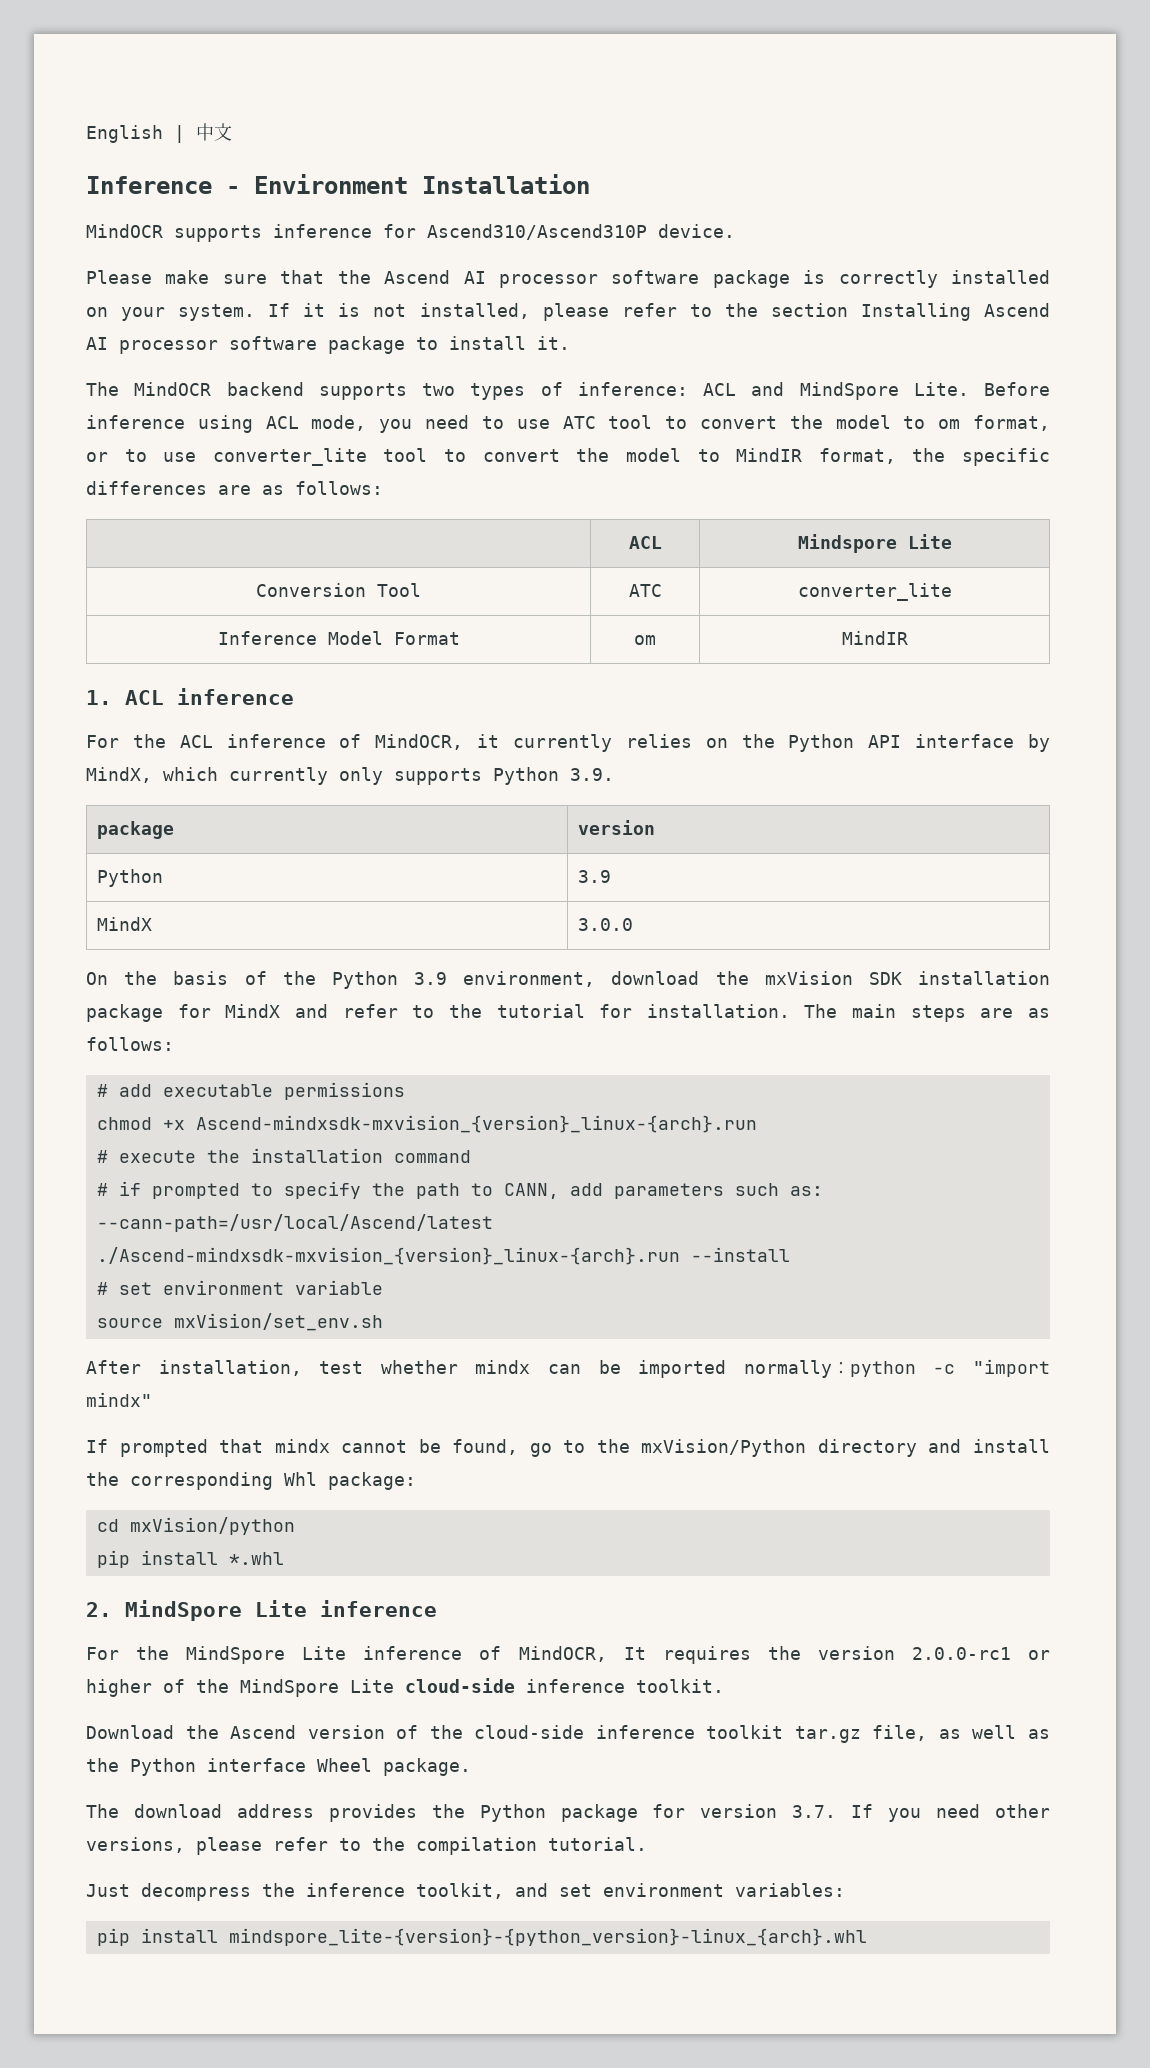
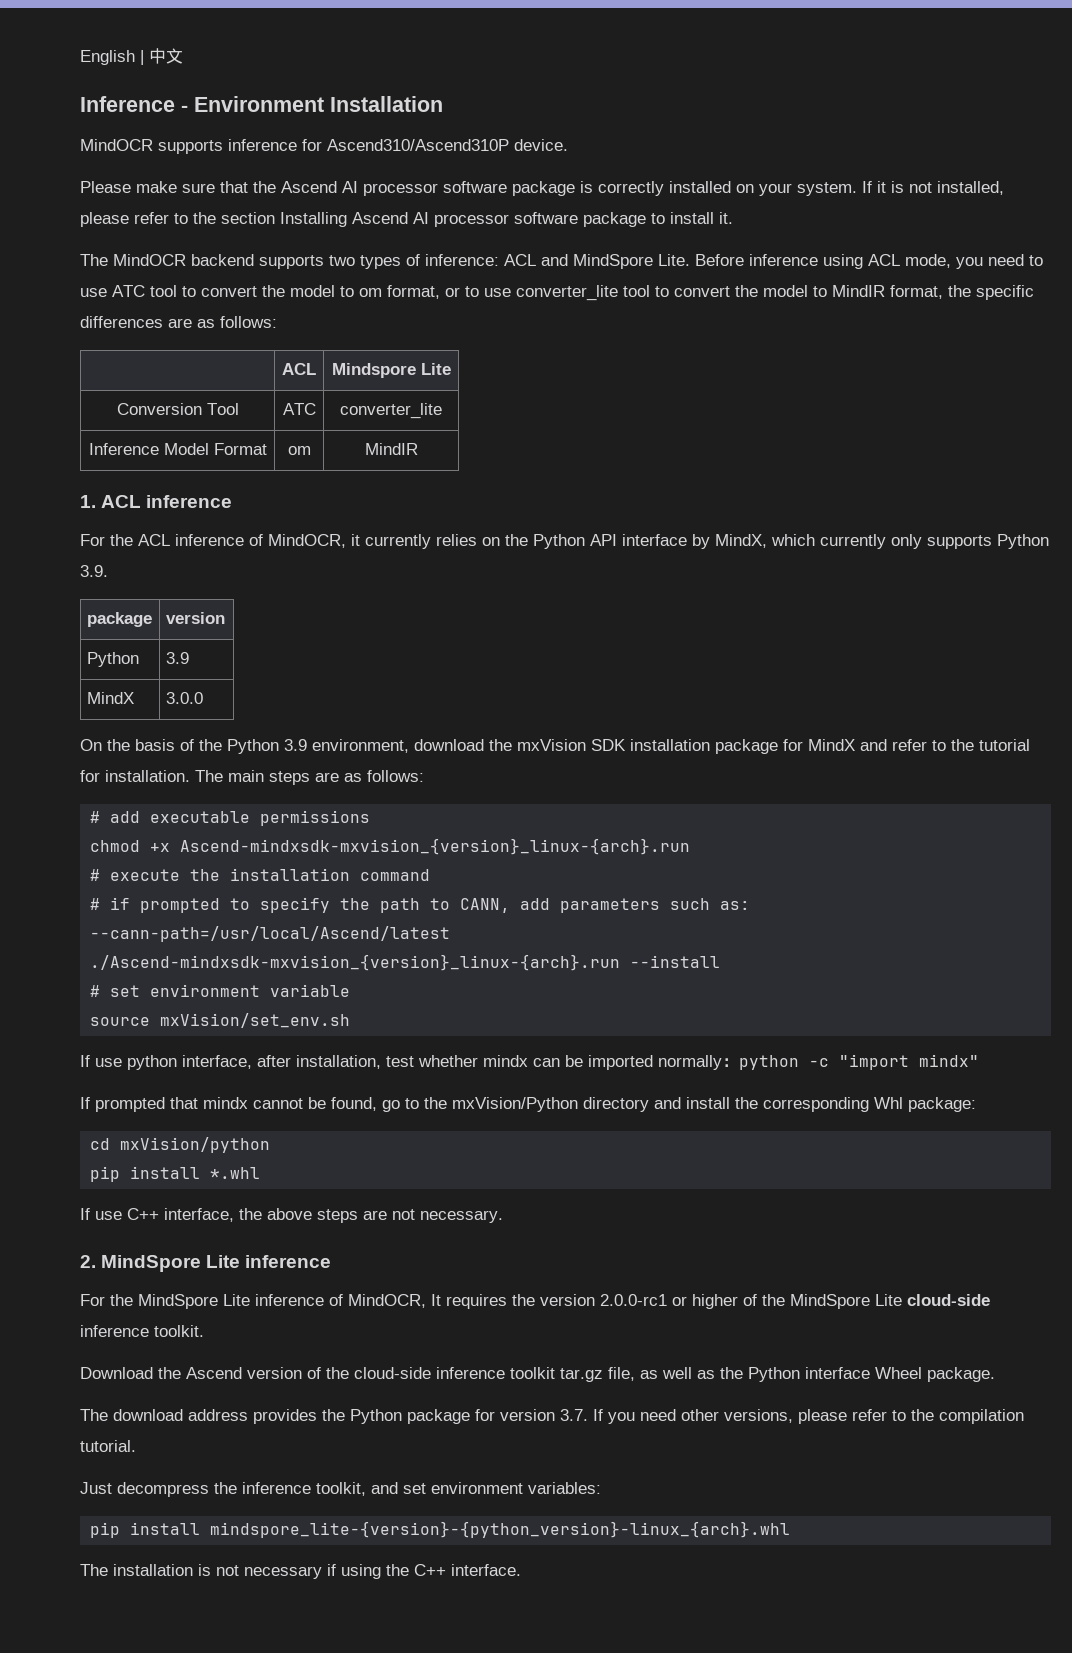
[86,1360,141,1374] After -> [80,1055,291,1070] If use python interface, after
(284, 1558) none -> [80,1208,503,1223] // If use C++ interface, the above steps are not necessary.
(867, 1937) none -> [80,1564,521,1579] // The installation is not necessary if using the C++ interface.

